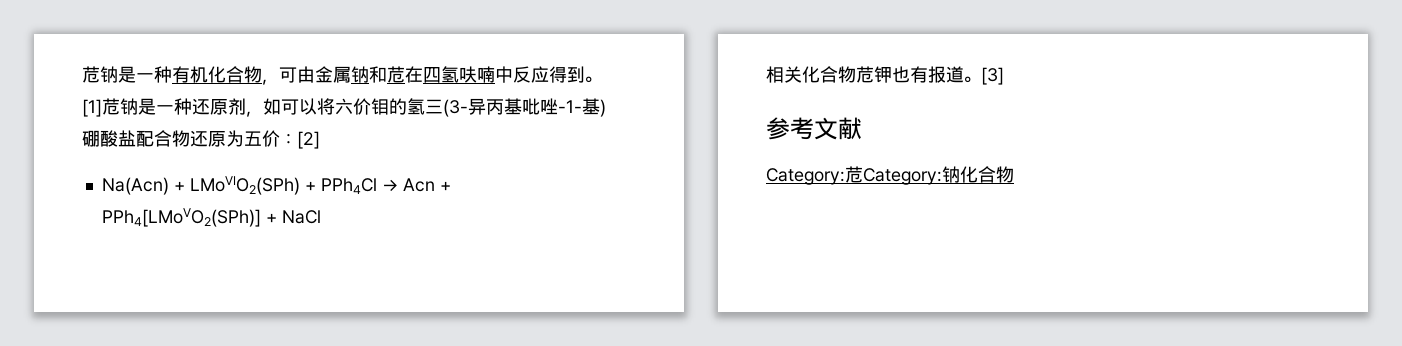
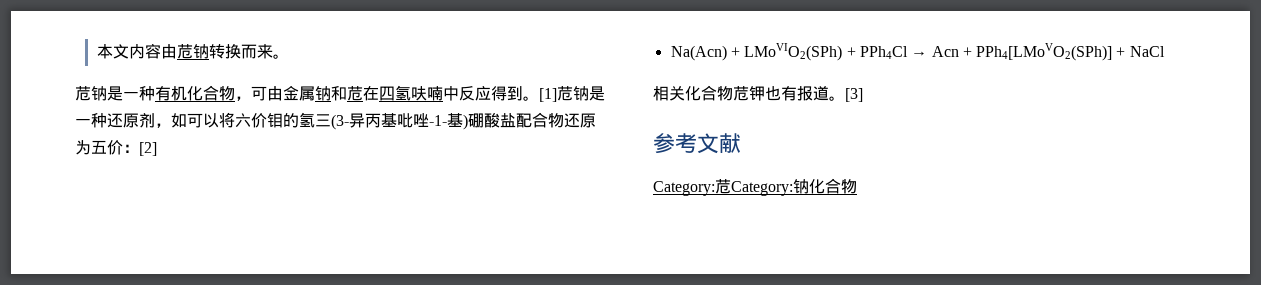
(82, 74) none -> [96,43,289,59] 本文内容由苊钠转换而来。 //

